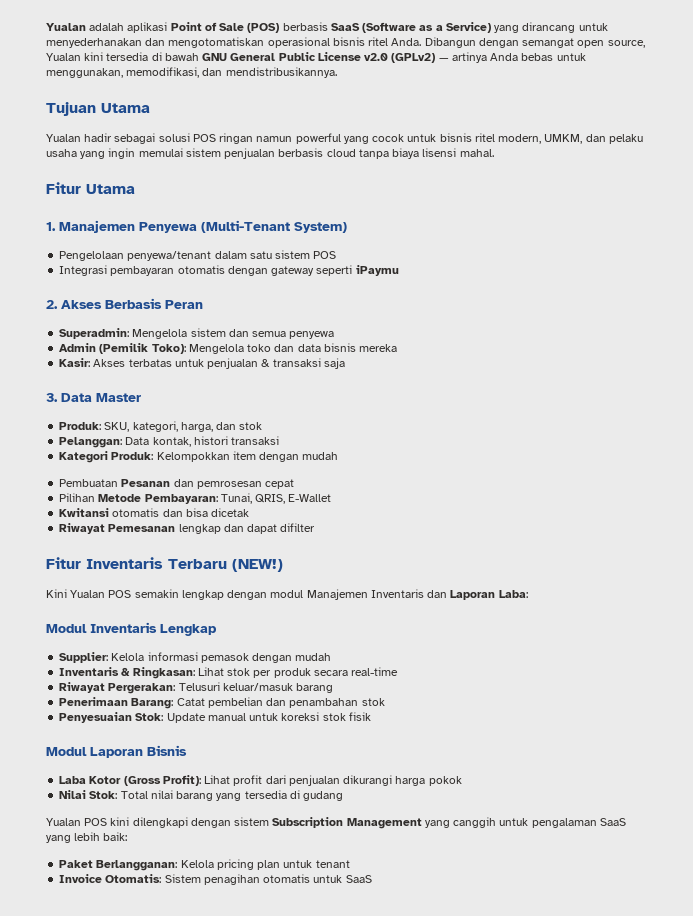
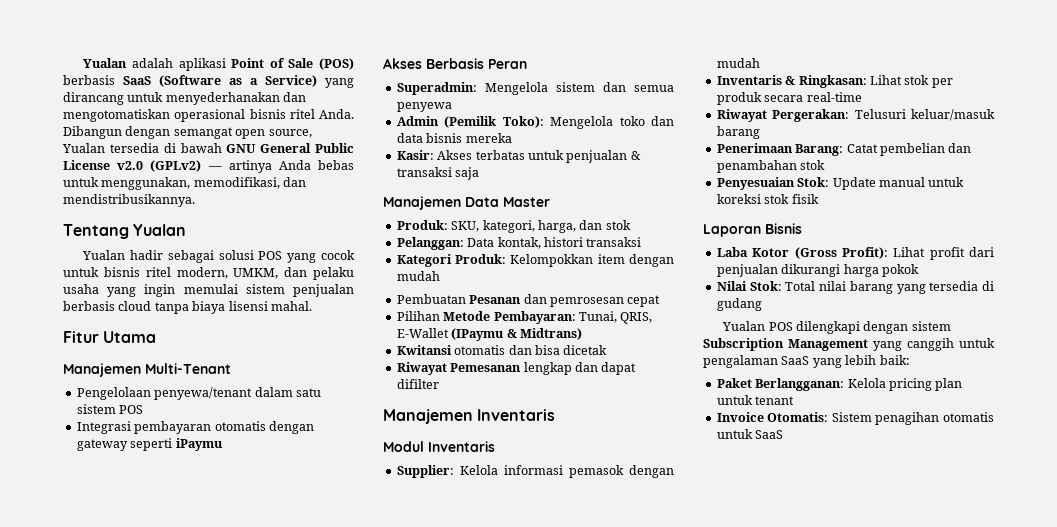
[84,52,104,61] kini -> (105, 148) none
[46,102,150,116] Tujuan Utama -> [63,224,187,239] Tentang Yualan
[219,133,341,144] ringan namun powerful -> (283, 255) none
[46,220,347,233] 1. Manajemen Penyewa (Multi-Tenant System) -> [63,363,231,377] Manajemen Multi-Tenant
[46,300,58,309] 2. -> (223, 444) none
[46,393,58,402] 3. -> [383,196,461,210] Manajemen
(332, 498) none -> [451,328,582,341] (IPaymu & Midtrans)
[46,557,283,572] [46,589,304,600] Fitur Inventaris Terbaru (NEW!) // Kini Yualan POS semakin lengkap dengan modul -> (439, 384) none
[427,590,528,600] dan Laporan Laba: -> (556, 415) none
[160,624,217,636] Lengkap -> (495, 446) none
[46,747,87,756] Modul -> (819, 199) none
[110,817,130,826] kini -> (793, 326) none

